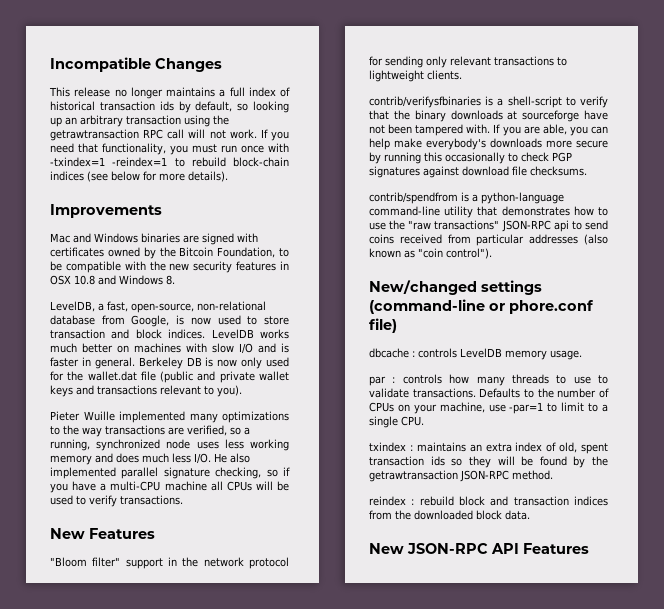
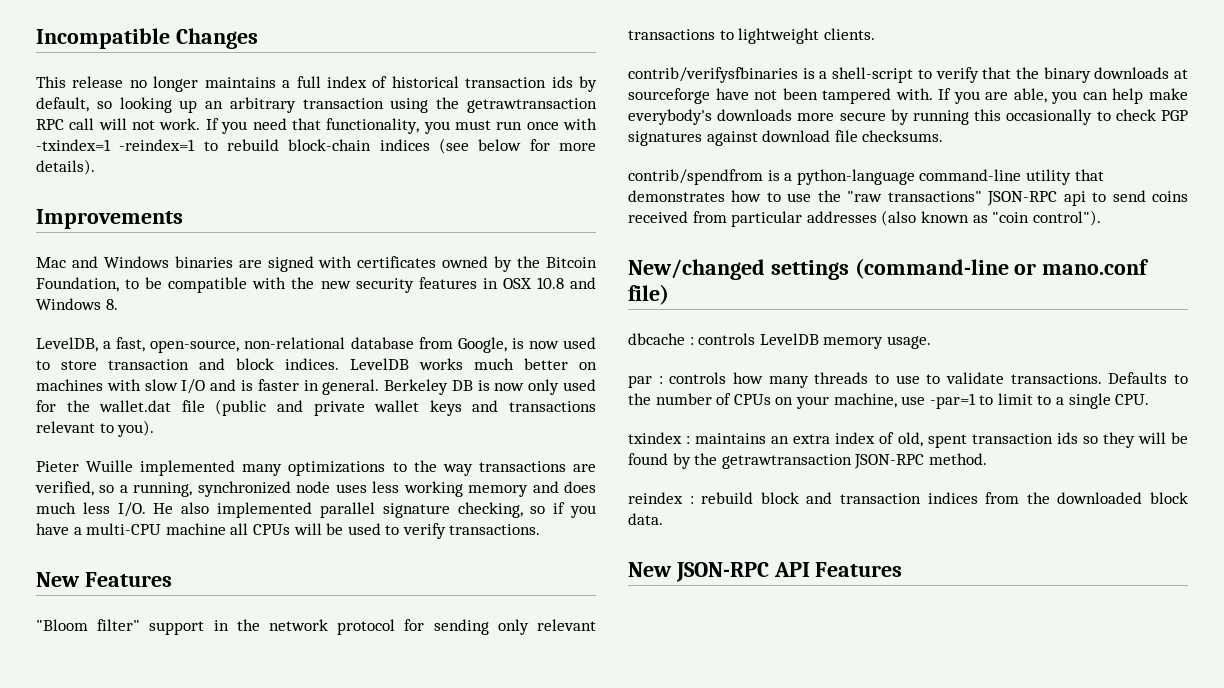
[509,300,594,314] phore.conf -> [1042,259,1150,275] mano.conf

